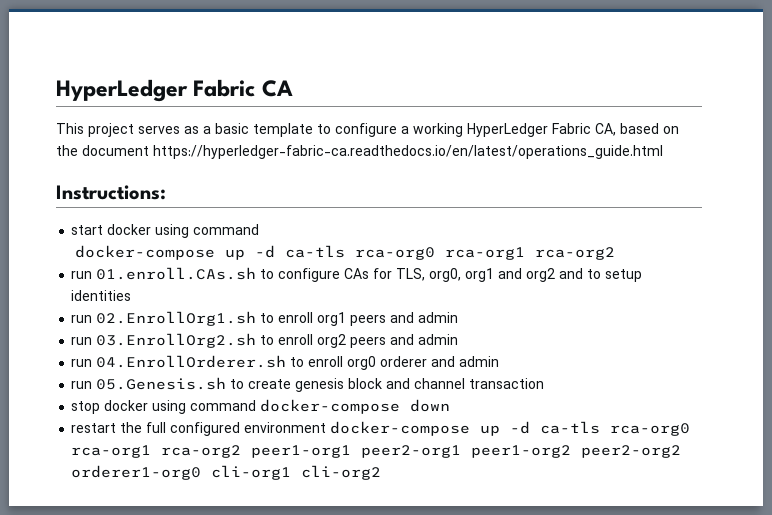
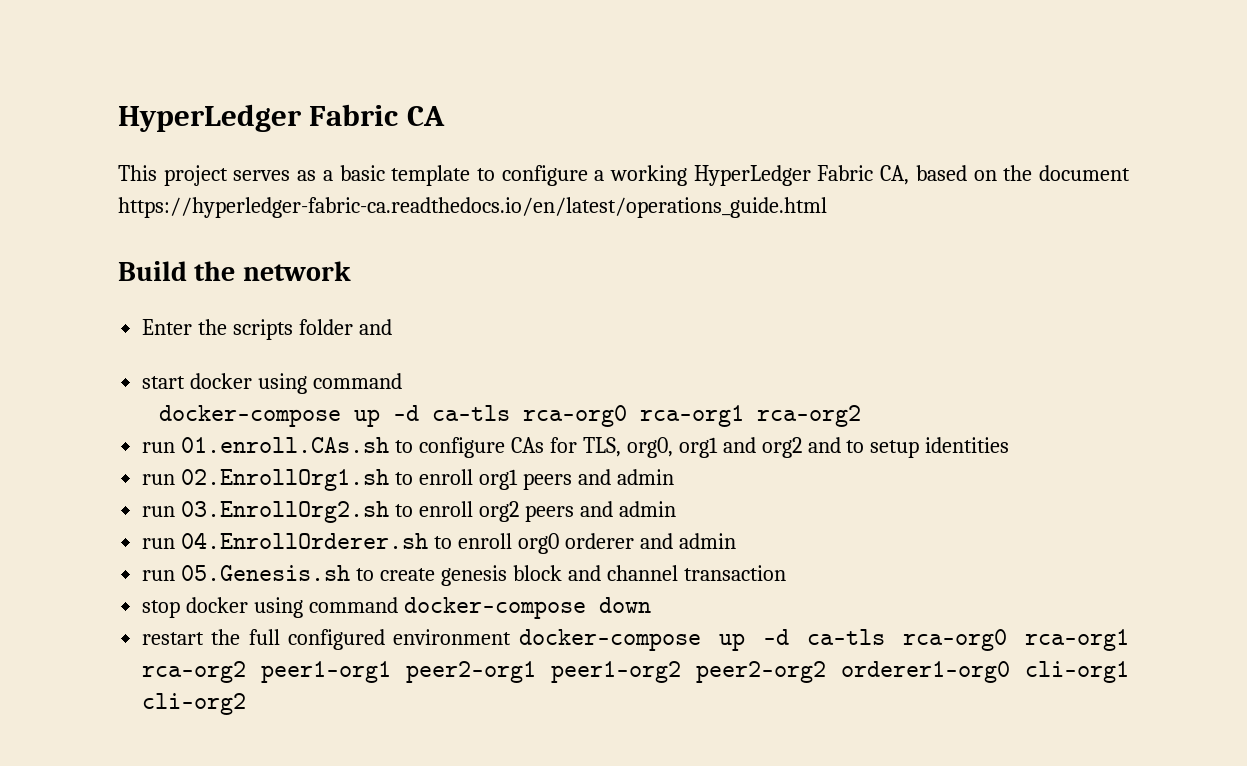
[56,185,166,200] Instructions: -> [118,261,351,281] [142,319,392,340] Build the network // Enter the scripts folder and

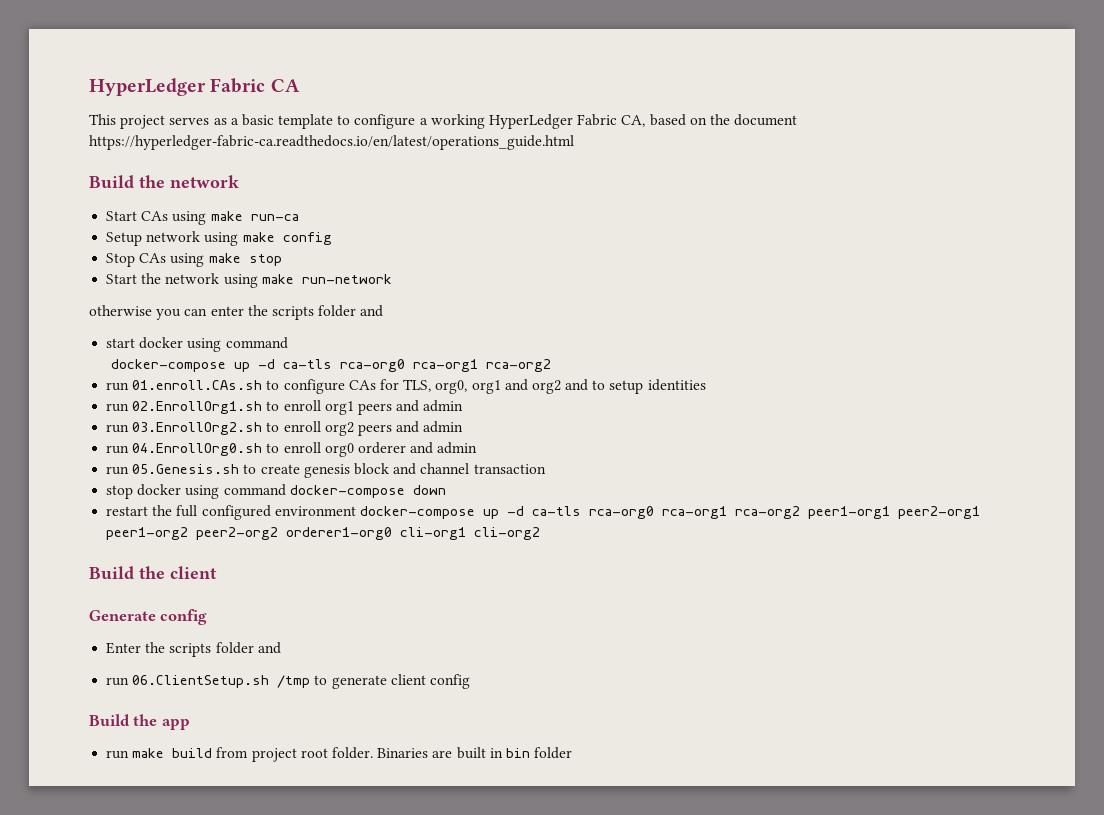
[142,319,193,335] Enter -> [106,211,299,225] [106,231,332,246] [106,253,282,267] [106,273,392,288] [89,305,244,320] Start CAs using make run-ca // Setup network using make config // Stop CAs using make stop // Start the network using make run-network // otherwise you can enter
[181,532,429,549] 04.EnrollOrderer.sh -> [132,443,263,456] 04.EnrollOrg0.sh
(247, 704) none -> [89,566,217,579] [89,609,208,625] [106,642,281,657] [106,674,470,689] [89,714,190,730] [106,747,573,762] // Build the client // Generate config // Enter the scripts folder and // run 06.ClientSetup.sh /tmp to generate client config // Build the app // run make build from project root folder. Binaries are built in bin folder

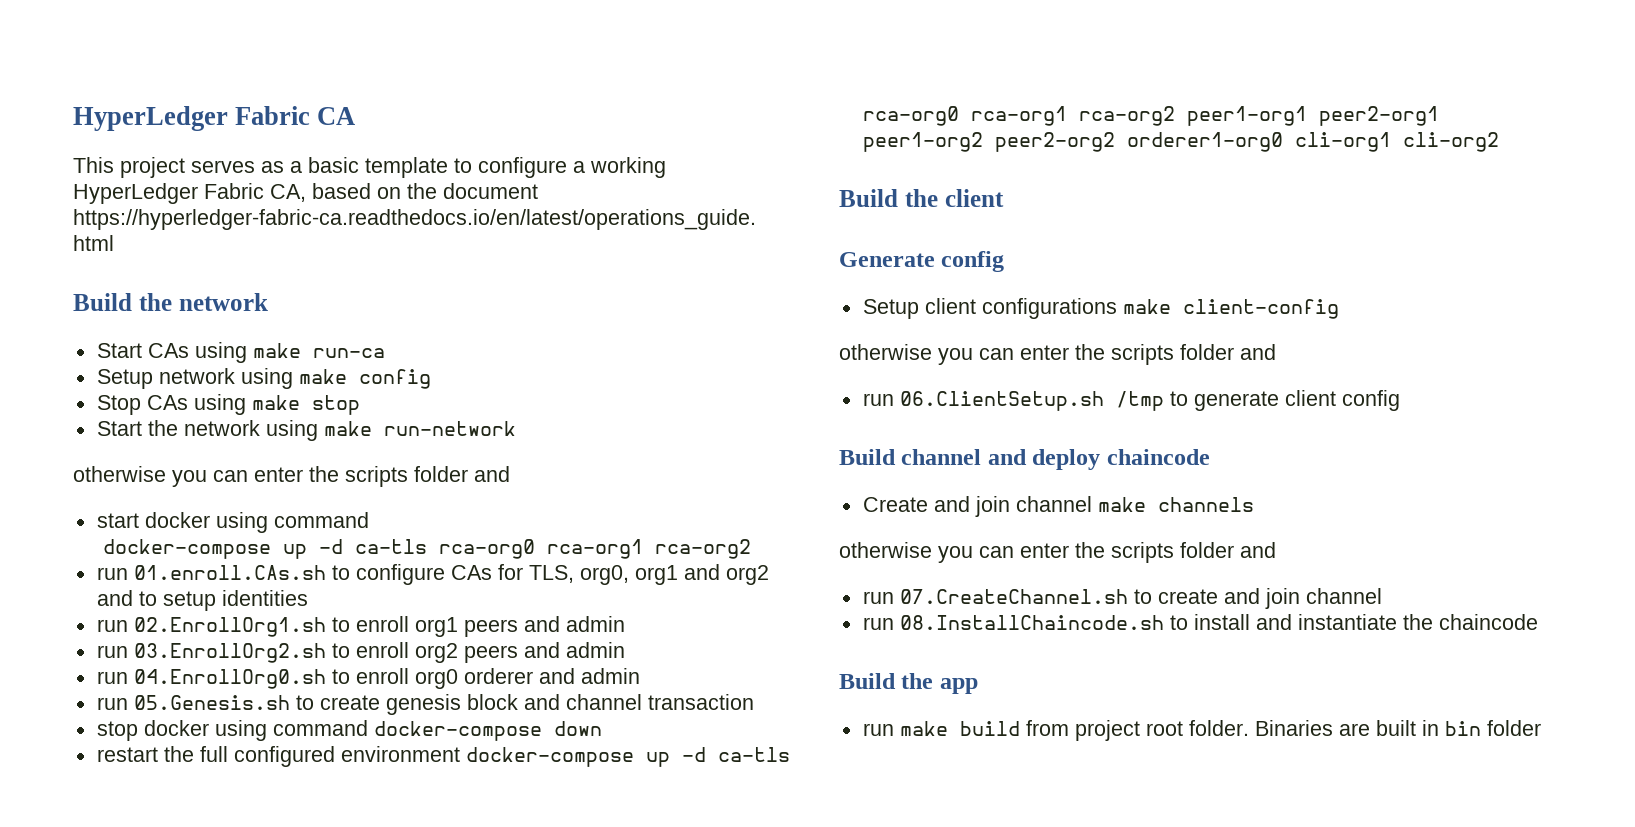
[106,642,142,654] Enter -> [862,298,1339,319] [839,344,1069,365] Setup client configurations make client-config // otherwise you can enter
(470, 681) none -> [839,449,1210,470] [862,496,1254,517] [839,542,1276,563] [862,588,1382,609] [862,614,1538,630] // Build channel and deploy chaincode // Create and join channel make channels // otherwise you can enter the scripts folder and // run 07.CreateChannel.sh to create and join channel // run 08.InstallChaincode.sh to install and instantiate the chaincode

